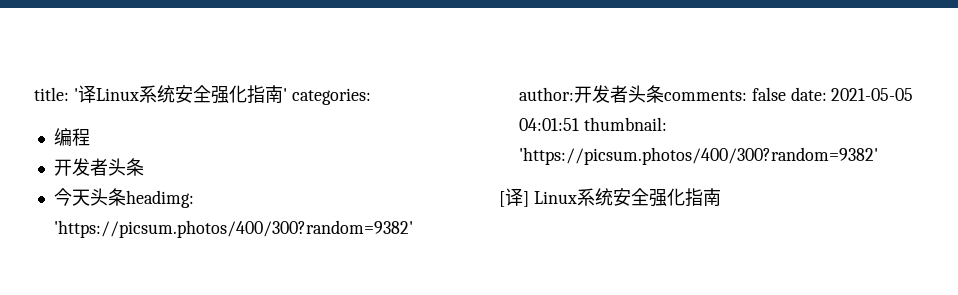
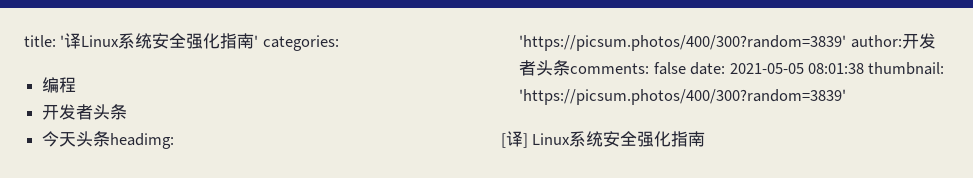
[53,220,413,238] 'https://picsum.photos/400/300?random=9382' -> [519,35,847,51] 'https://picsum.photos/400/300?random=3839'
[518,117,667,131] [518,147,878,165] 04:01:51 thumbnail: 'https://picsum.photos/400/300?random=9382' -> [807,62,945,75] [519,89,847,105] 08:01:38 thumbnail: 'https://picsum.photos/400/300?random=3839'

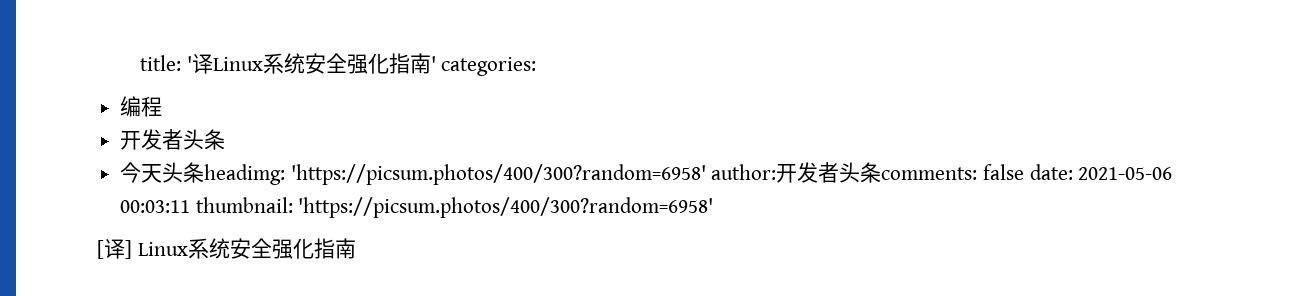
[519,35,847,51] 'https://picsum.photos/400/300?random=3839' -> [290,164,706,185] 'https://picsum.photos/400/300?random=6958'
[729,62,945,75] [519,89,847,105] 2021-05-05 08:01:38 thumbnail: 'https://picsum.photos/400/300?random=3839' -> [1078,167,1173,180] [120,197,714,218] 2021-05-06 00:03:11 thumbnail: 'https://picsum.photos/400/300?random=6958'

